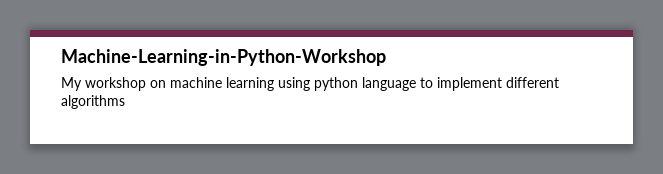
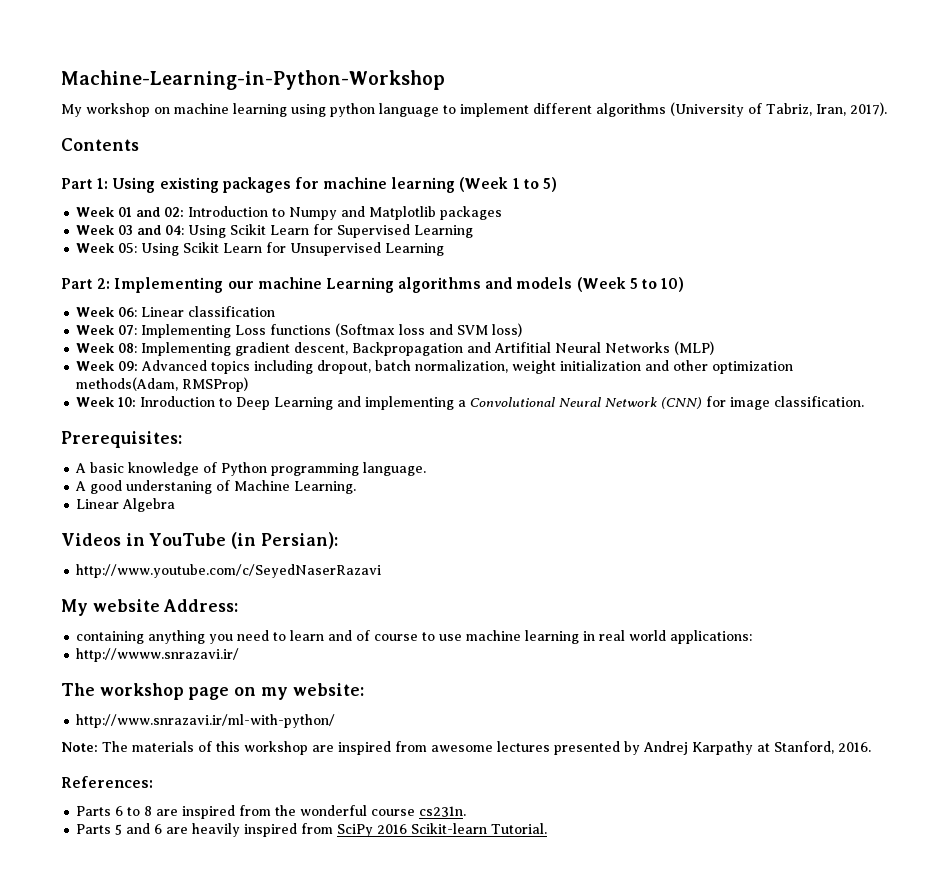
(125, 102) none -> [670,102,887,117] [61,138,139,151] [61,177,558,193] [76,206,503,220] [76,224,474,238] [76,242,445,256] [61,277,685,293] [76,306,276,317] [76,323,523,338] [76,341,715,356] [76,360,794,374] [76,377,249,392] [76,396,865,410] [61,431,182,448] [75,462,427,476] [75,480,357,494] [76,498,176,512] [61,532,338,549] [76,564,382,578] [61,599,239,616] [76,630,753,644] [76,648,240,662] [61,683,364,700] [76,714,336,728] [61,741,871,755] [61,776,153,788] [76,805,467,819] [76,823,548,837] (University of Tabriz, Iran, 2017). // Contents // Part 1: Using existing packages for machine learning (Week 1 to 5) // Week 01 and 02: Introduction to Numpy and Matplotlib packages // Week 03 and 04: Using Scikit Learn for Supervised Learning // Week 05: Using Scikit Learn for Unsupervised Learning // Part 2: Implementing our machine Learning algorithms and models (Week 5 to 10) // Week 06: Linear classification // Week 07: Implementing Loss functions (Softmax loss and SVM loss) // Week 08: Implementing gradient descent, Backpropagation and Artifitial Neural Networks (MLP) // Week 09: Advanced topics including dropout, batch normalization, weight initialization and other optimization methods(Adam, RMSProp) // Week 10: Inroduction to Deep Learning and implementing a Convolutional Neural Network (CNN) for image classification. // Prerequisites: // A basic knowledge of Python programming language. // A good understaning of Machine Learning. // Linear Algebra // Videos in YouTube (in Persian): // http://www.youtube.com/c/SeyedNaserRazavi // My website Address: // containing anything you need to learn and of course to use machine learning in real world applications: // http://wwww.snrazavi.ir/ // The workshop page on my website: // http://www.snrazavi.ir/ml-with-python/ // Note: The materials of this workshop are inspired from awesome lectures presented by Andrej Karpathy at Stanford, 2016. // References: // Parts 6 to 8 are inspired from the wonderful course cs231n. // Parts 5 and 6 are heavily inspired from SciPy 2016 Scikit-learn Tutorial.

